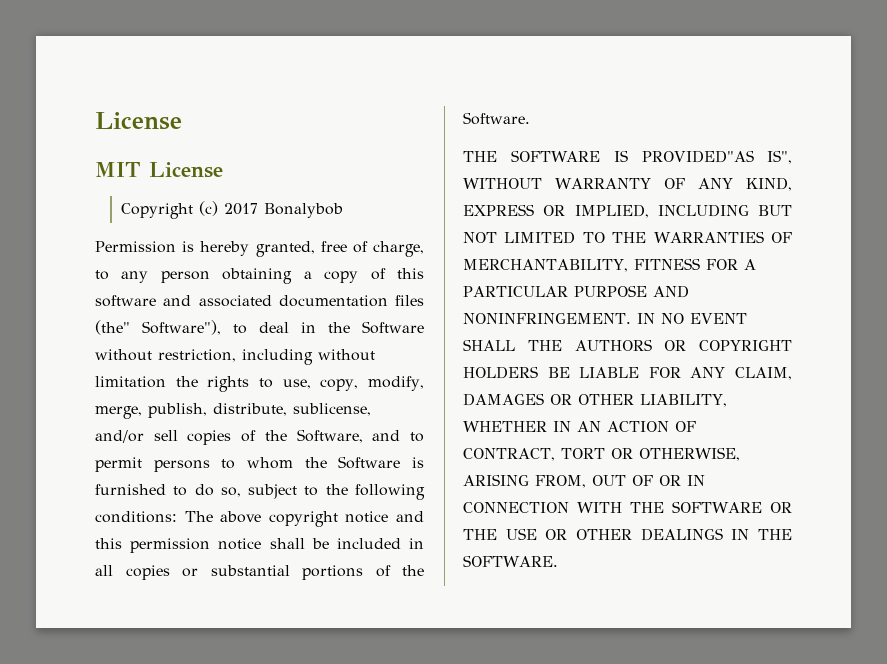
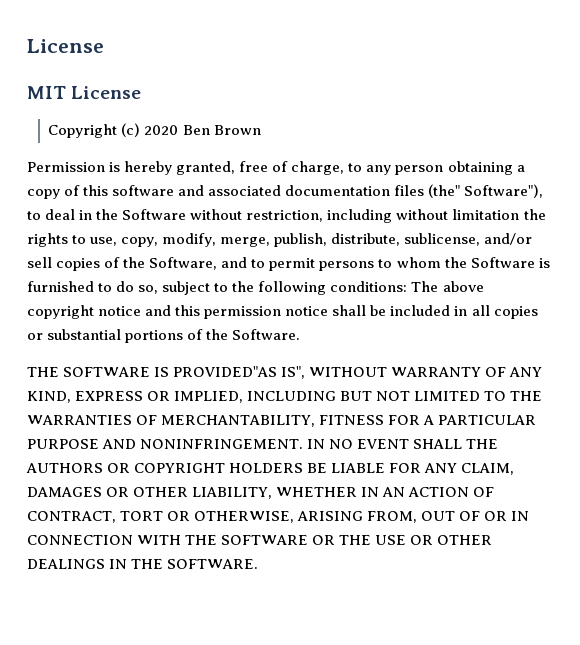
[224,203,344,218] 2017 Bonalybob -> [144,125,261,135] 2020 Ben Brown

